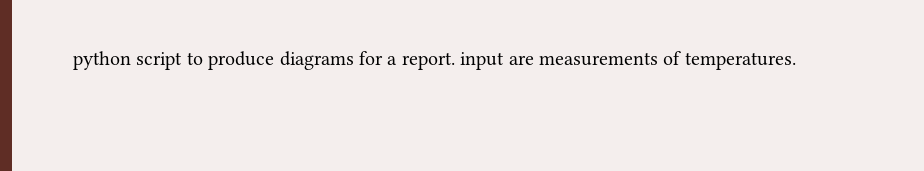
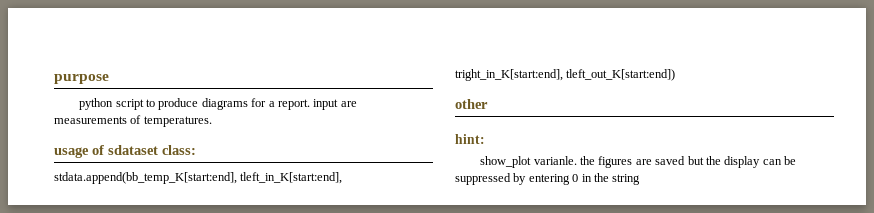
(73, 60) none -> [54,74,109,84] purpose //
(796, 61) none -> [54,145,196,158] [54,172,343,184] [455,69,676,81] [455,99,488,109] [455,134,485,144] [480,156,797,168] [455,173,641,185] // usage of sdataset class: // stdata.append(bb_temp_K[start:end], tleft_in_K[start:end], tright_in_K[start:end], tleft_out_K[start:end]) // other // hint: // show_plot varianle. the figures are saved but the display can be suppressed by entering 0 in the string

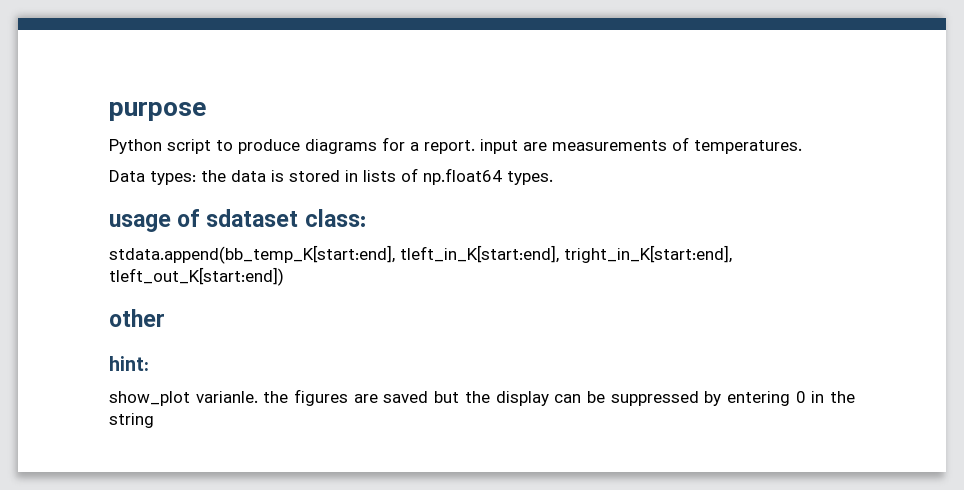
[79,98,114,110] python -> [109,139,162,154] Python
(212, 121) none -> [109,168,553,185] // Data types: the data is stored in lists of np.float64 types.

